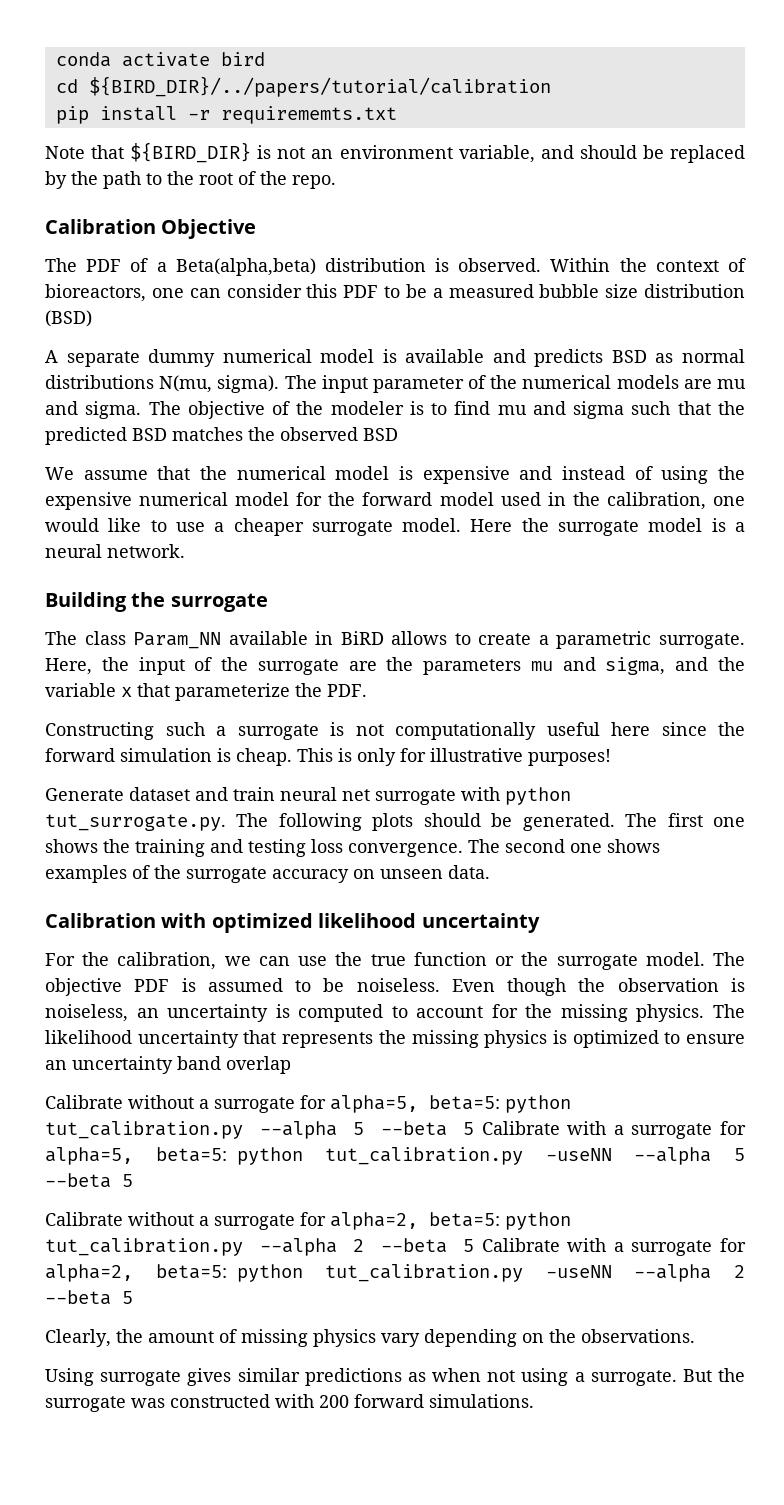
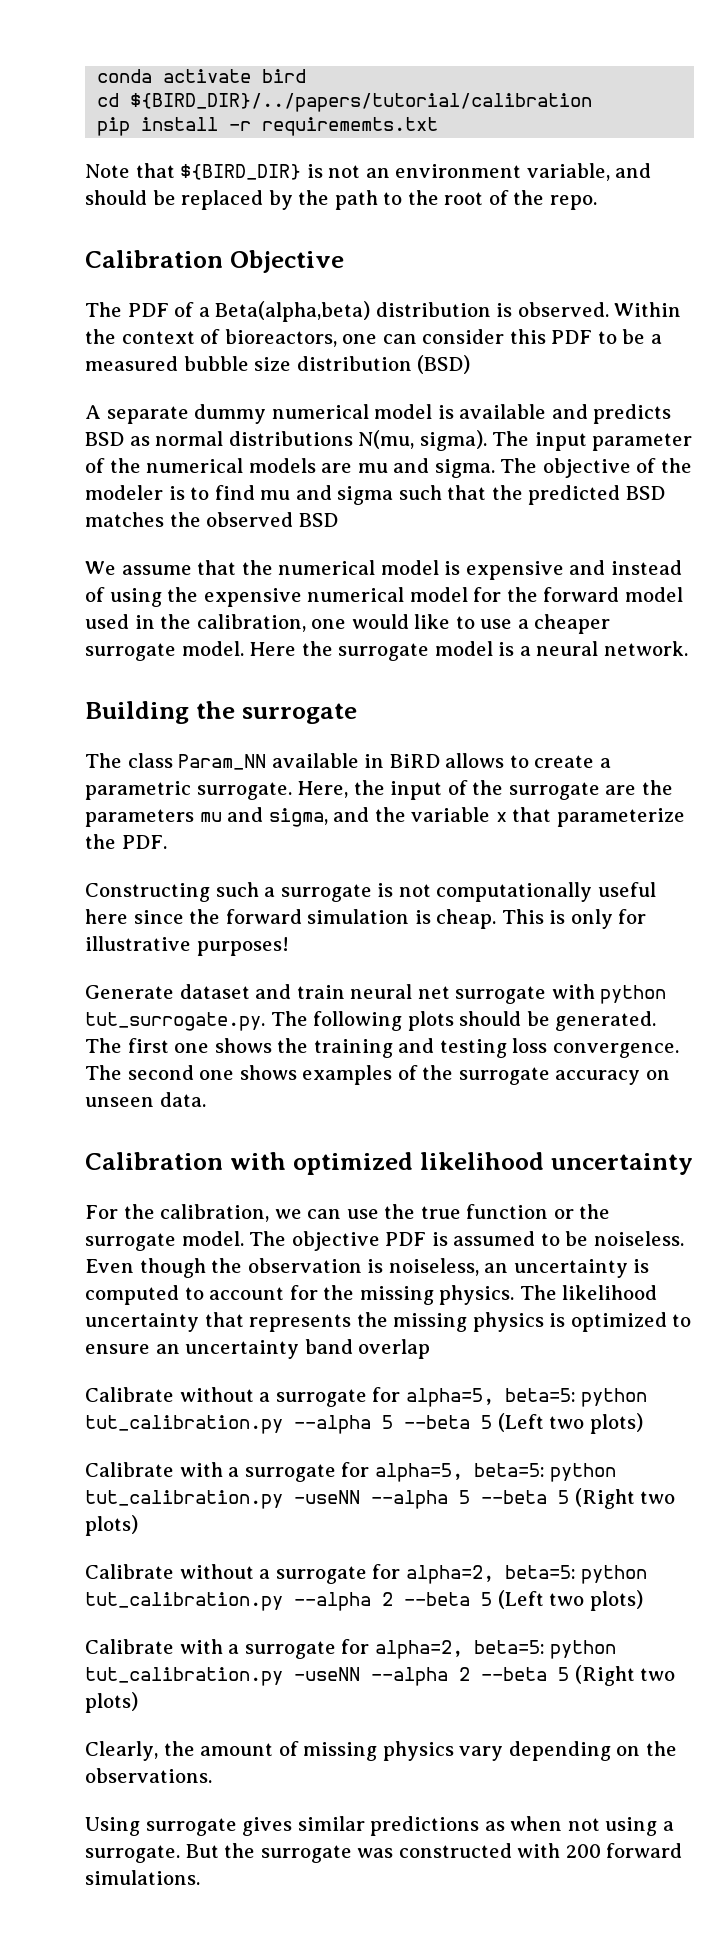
(475, 1128) none -> [497,1413,643,1434] (Left two plots) //
(133, 1180) none -> [574,1488,676,1509] [85,1515,138,1536] (Right two plots)
(475, 1245) none -> [497,1590,643,1611] (Left two plots) //
(133, 1297) none -> [574,1665,676,1686] [85,1692,138,1713] (Right two plots)

